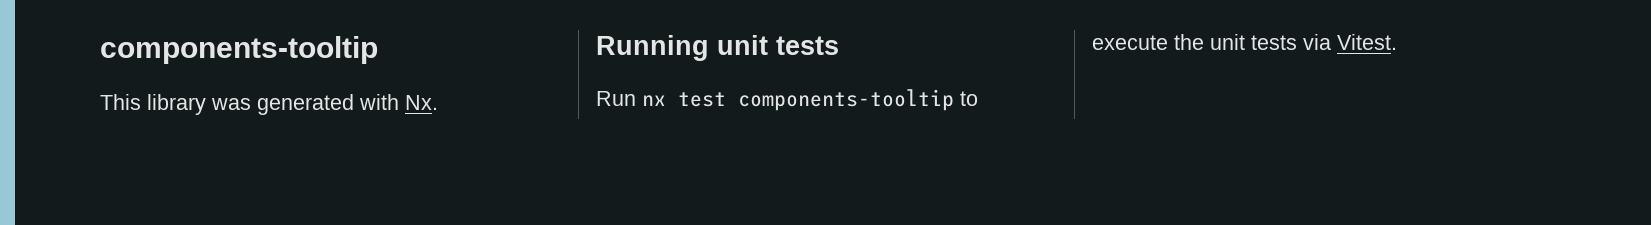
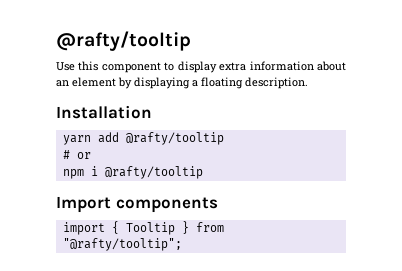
[100,36,378,64] [100,94,438,115] [596,35,839,61] [596,89,978,111] [1092,34,1397,50] components-tooltip // This library was generated with Nx. // Running unit tests // Run nx test components-tooltip to execute the unit tests via Vitest. -> [56,31,191,51] [56,61,346,73] [56,77,308,89] [56,105,152,119] [62,132,224,145] [62,150,91,159] [62,166,203,179] [56,196,218,213] [62,221,224,235] [62,238,182,251] @rafty/tooltip // Use this component to display extra information about an element by displaying a floating description. // Installation // yarn add @rafty/tooltip // # or // npm i @rafty/tooltip // Import components // import { Tooltip } from "@rafty/tooltip";

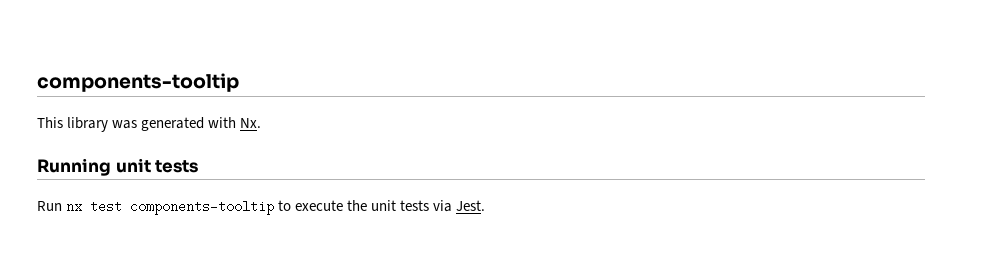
[56,31,191,51] [56,61,346,73] [56,77,308,89] [56,105,152,119] [62,132,224,145] [62,150,91,159] [62,166,203,179] [56,196,218,213] [62,221,224,235] [62,238,182,251] @rafty/tooltip // Use this component to display extra information about an element by displaying a floating description. // Installation // yarn add @rafty/tooltip // # or // npm i @rafty/tooltip // Import components // import { Tooltip } from "@rafty/tooltip"; -> [37,73,239,92] [37,117,262,132] [37,158,199,176] [37,200,486,215] components-tooltip // This library was generated with Nx. // Running unit tests // Run nx test components-tooltip to execute the unit tests via Jest.

